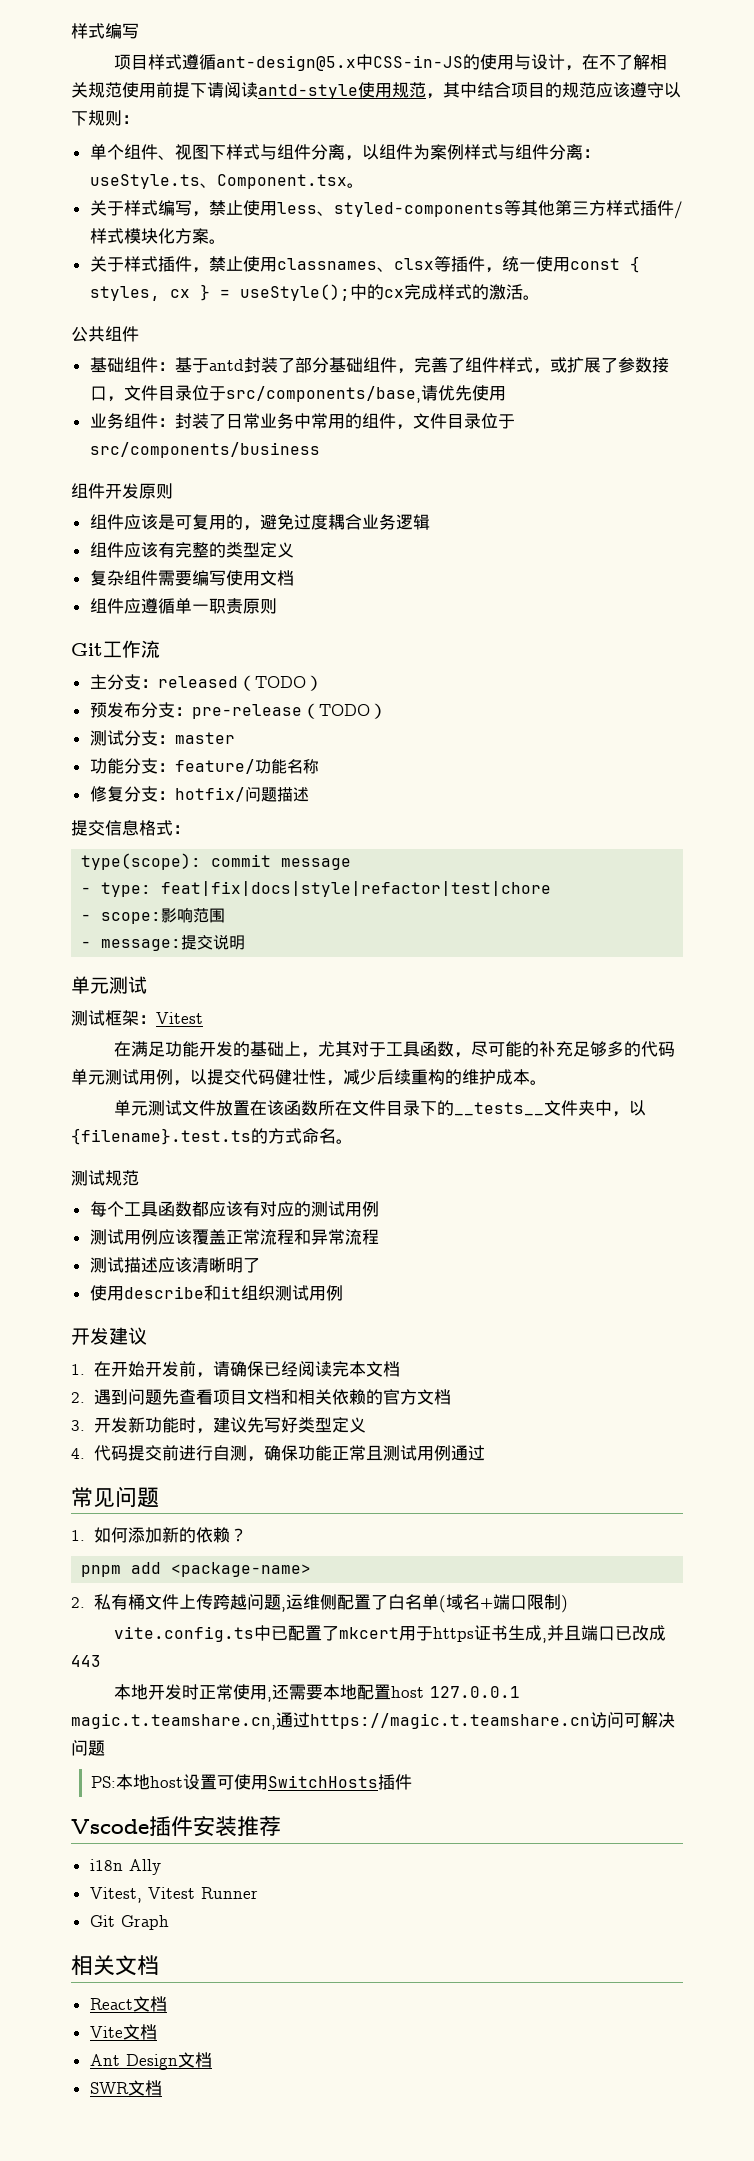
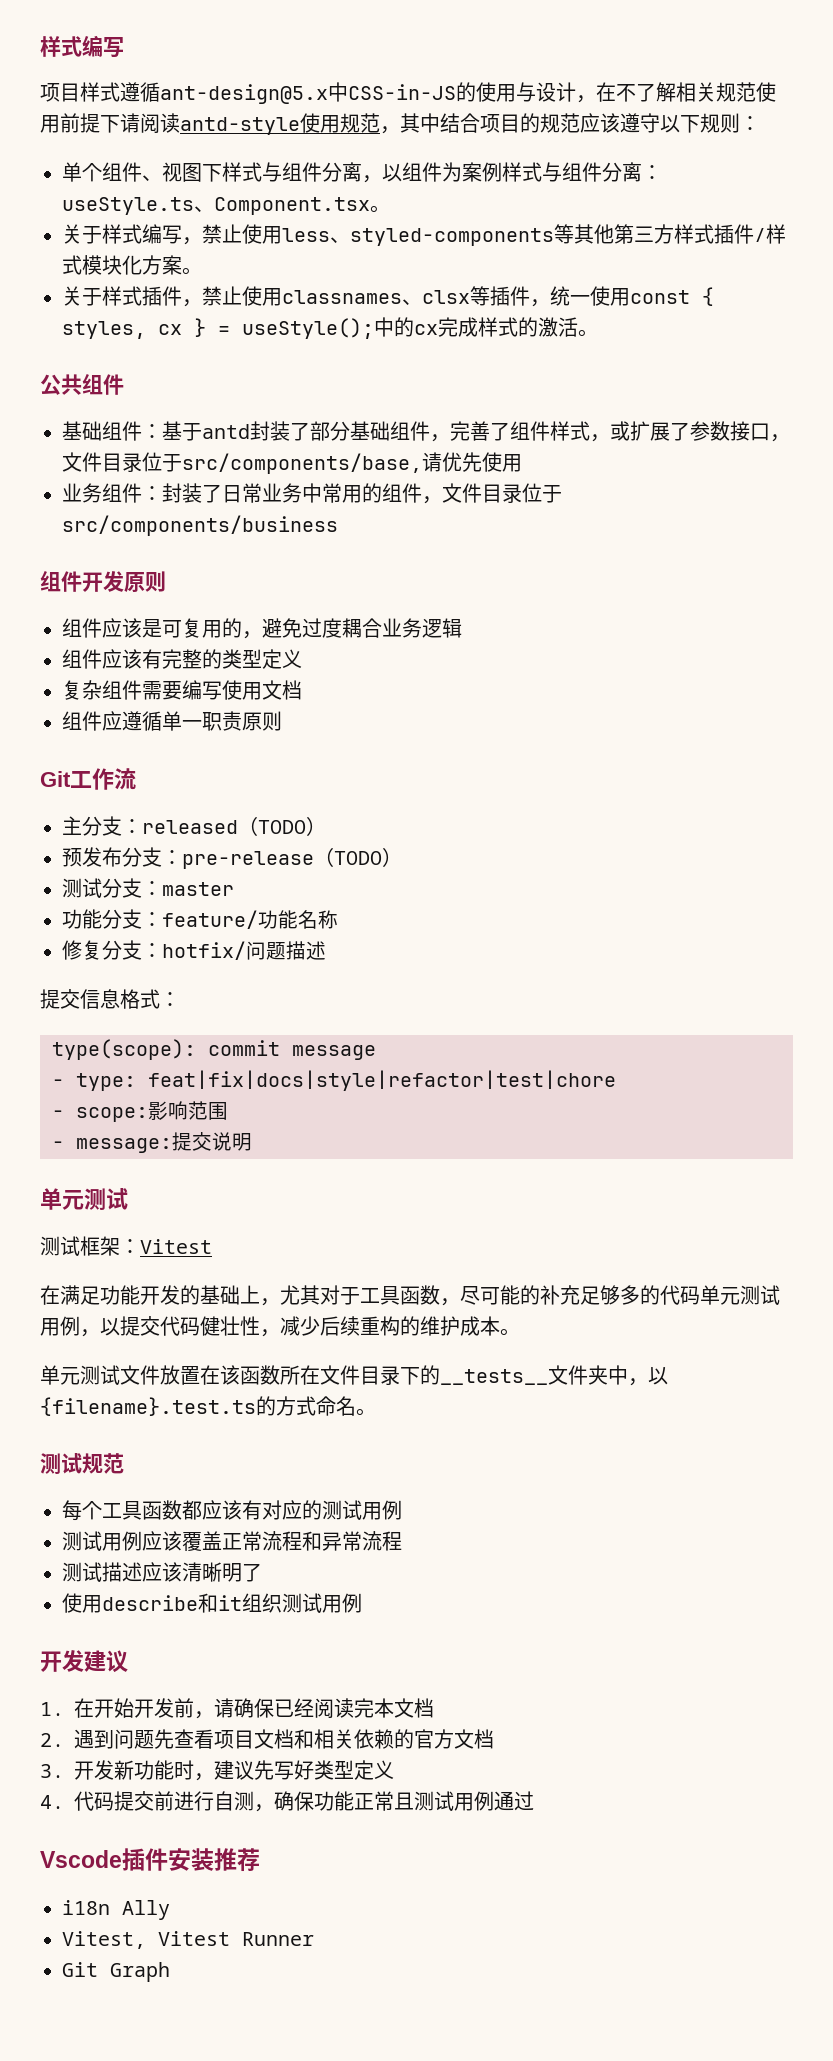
[71,1486,159,1508] [71,1527,247,1543] [81,1562,312,1577] [71,1594,568,1613] [113,1625,666,1643] [71,1655,101,1667] [113,1684,520,1702] [71,1712,675,1730] [71,1740,105,1756] [90,1774,412,1790] // 常见问题 // 1.如何添加新的依赖？ // pnpm add <package-name> // 2.私有桶文件上传跨越问题,运维侧配置了白名单(域名+端口限制) // vite.config.ts中已配置了mkcert用于https证书生成,并且端口已改成443 // 本地开发时正常使用,还需要本地配置host 127.0.0.1 magic.t.teamshare.cn,通过https://magic.t.teamshare.cn访问可解决问题 // PS:本地host设置可使用SwitchHosts插件 -> (534, 1801) none
[71,1955,159,1976] [89,1996,167,2012] [89,2024,157,2040] [89,2052,212,2070] [89,2080,162,2096] // 相关文档 // React文档 // Vite文档 // Ant Design文档 // SWR文档 -> (170, 1972) none

